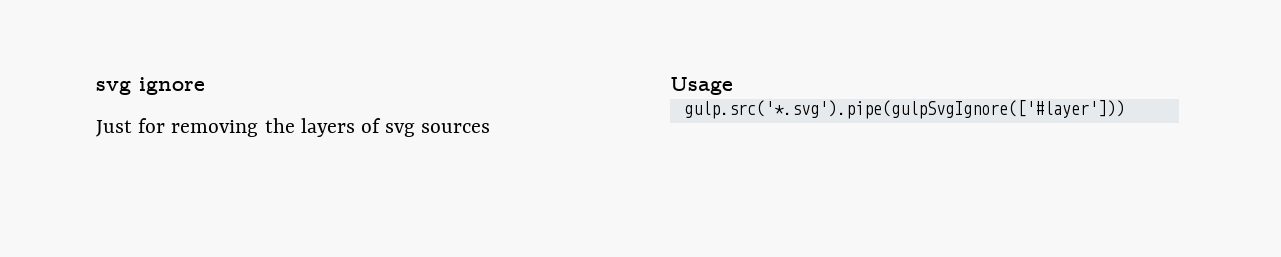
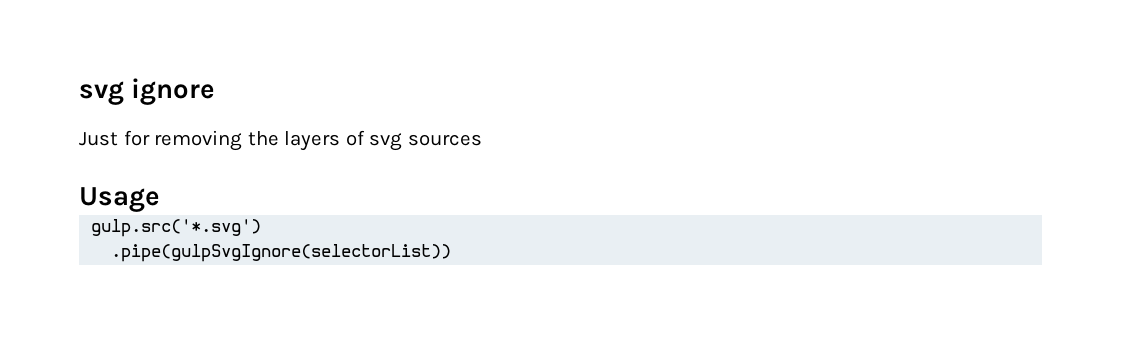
[683,100,1125,119] gulp.src('*.svg').pipe(gulpSvgIgnore(['#layer'])) -> [91,219,262,237] [111,244,452,262] gulp.src('*.svg') // .pipe(gulpSvgIgnore(selectorList))

